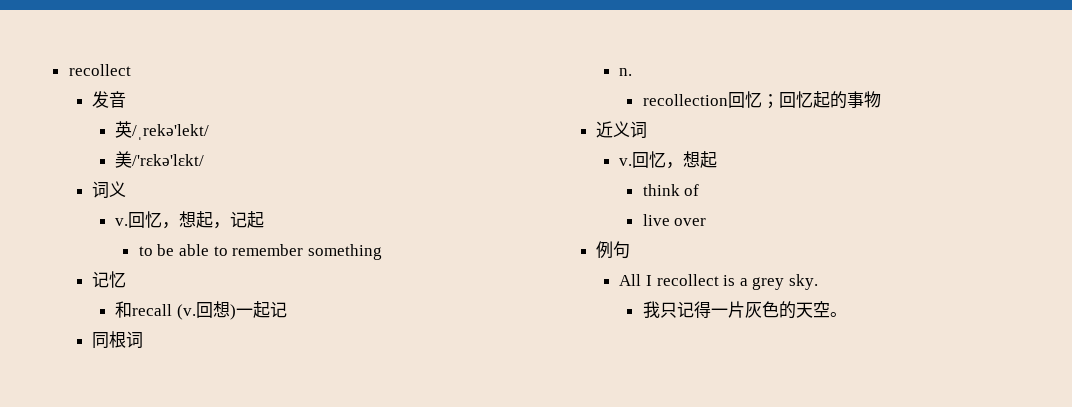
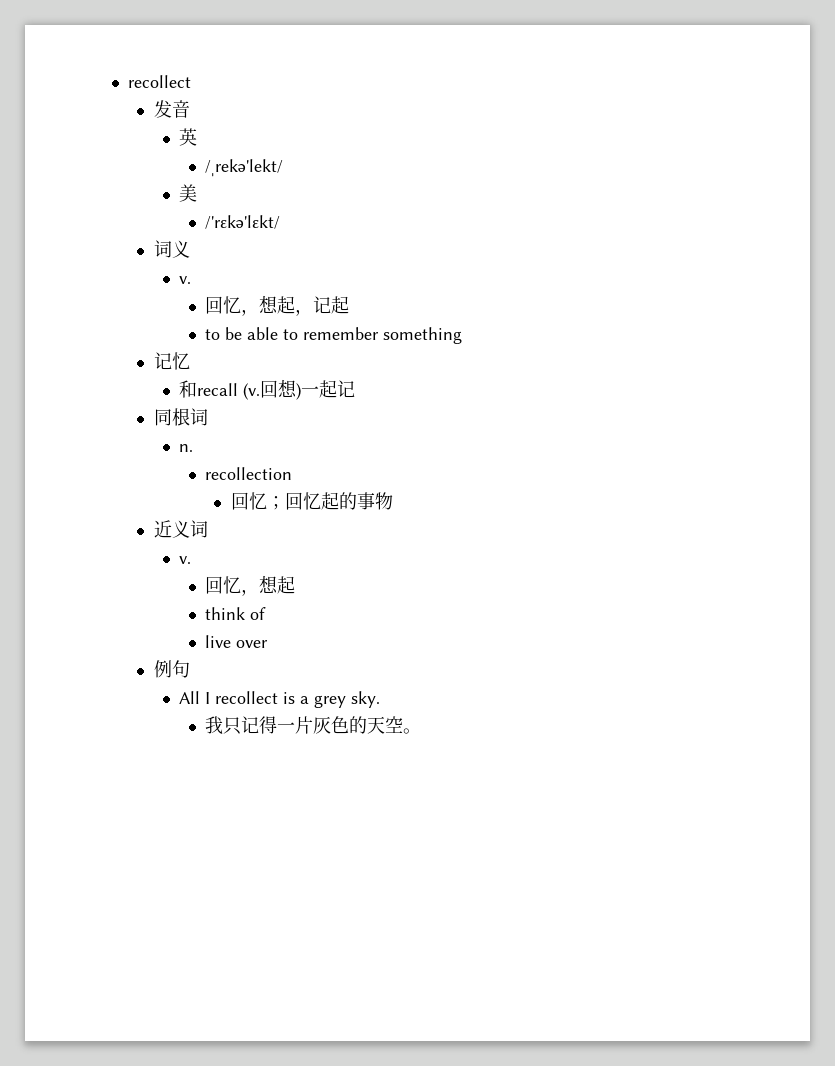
(133, 129) none -> (198, 137) //
(133, 159) none -> (198, 193) //
(129, 222) none -> (192, 280) //
(728, 100) none -> (292, 473) //
(633, 162) none -> (192, 560) //

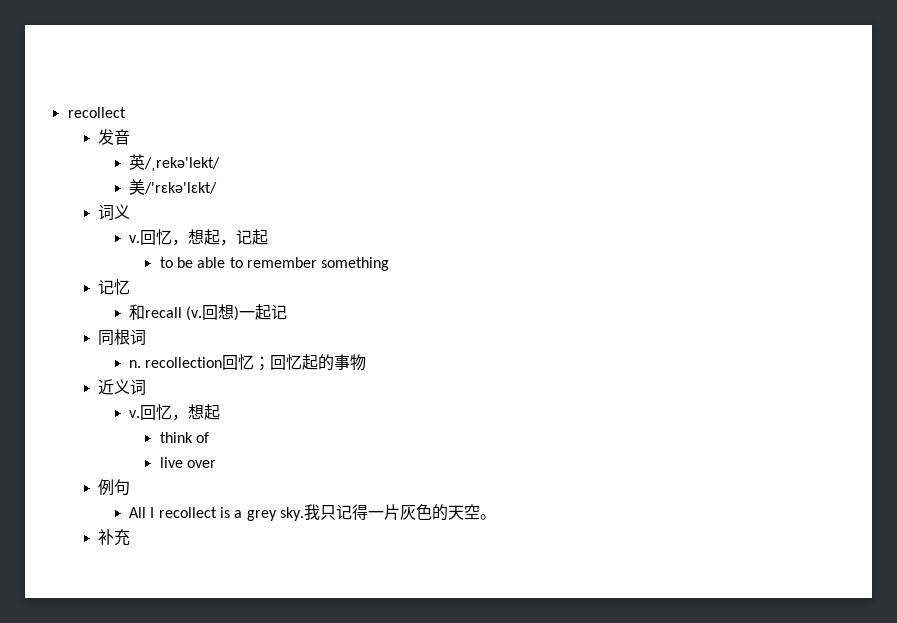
(198, 137) // -> (146, 162) none
(198, 193) // -> (146, 187) none
(192, 280) // -> (141, 239) none
(194, 448) // -> (142, 364) none
(292, 473) // -> (223, 362) none
(192, 560) // -> (141, 414) none
(381, 699) // -> (304, 514) none
(421, 731) none -> [98,529,131,546] // 补充

